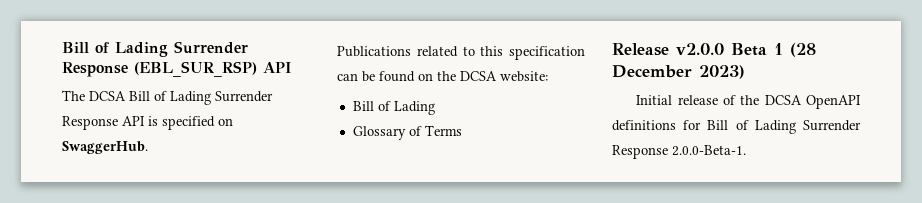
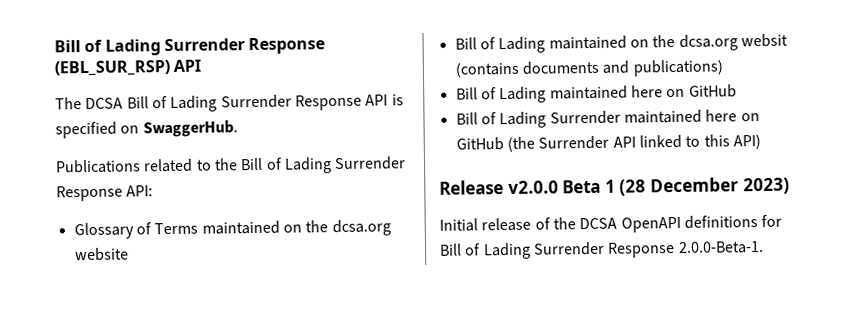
[480,46,585,60] [337,71,548,82] [352,101,435,115] [352,125,462,140] this specification can be found on the DCSA website: // Bill of Lading // Glossary of Terms -> [213,156,407,174] [56,185,154,202] [73,219,391,240] [73,247,129,262] [454,33,788,54] [454,59,723,78] [455,84,737,104] [455,109,760,129] [455,133,761,153] the Bill of Lading Surrender Response API: // Glossary of Terms maintained on the dcsa.org website // Bill of Lading maintained on the dcsa.org websit (contains documents and publications) // Bill of Lading maintained here on GitHub // Bill of Lading Surrender maintained here on GitHub (the Surrender API linked to this API)

